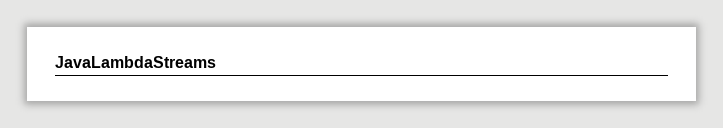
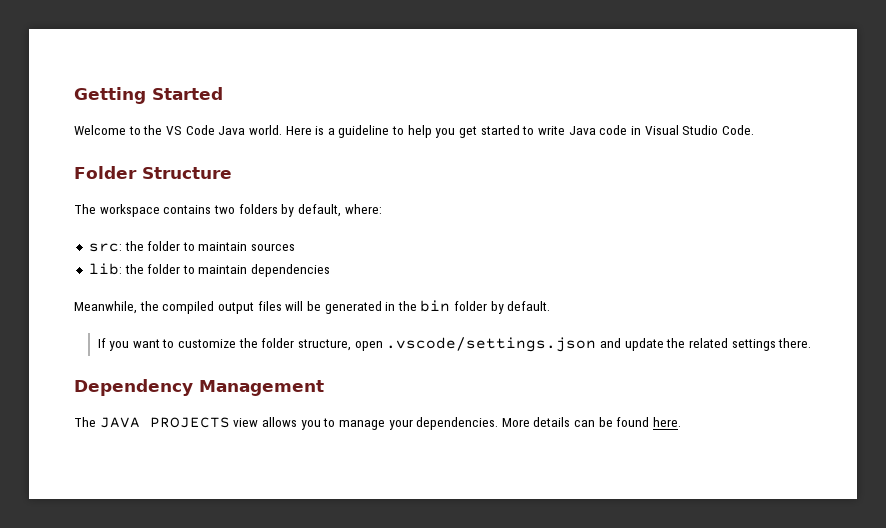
[55,56,216,68] JavaLambdaStreams -> [74,87,223,104] [74,125,754,138] [74,166,232,179] [74,204,382,217] [88,241,296,252] [88,263,331,277] [74,300,551,314] [97,337,812,352] [74,379,324,396] [74,417,682,430] Getting Started // Welcome to the VS Code Java world. Here is a guideline to help you get started to write Java code in Visual Studio Code. // Folder Structure // The workspace contains two folders by default, where: // src: the folder to maintain sources // lib: the folder to maintain dependencies // Meanwhile, the compiled output files will be generated in the bin folder by default. // If you want to customize the folder structure, open .vscode/settings.json and update the related settings there. // Dependency Management // The JAVA PROJECTS view allows you to manage your dependencies. More details can be found here.

